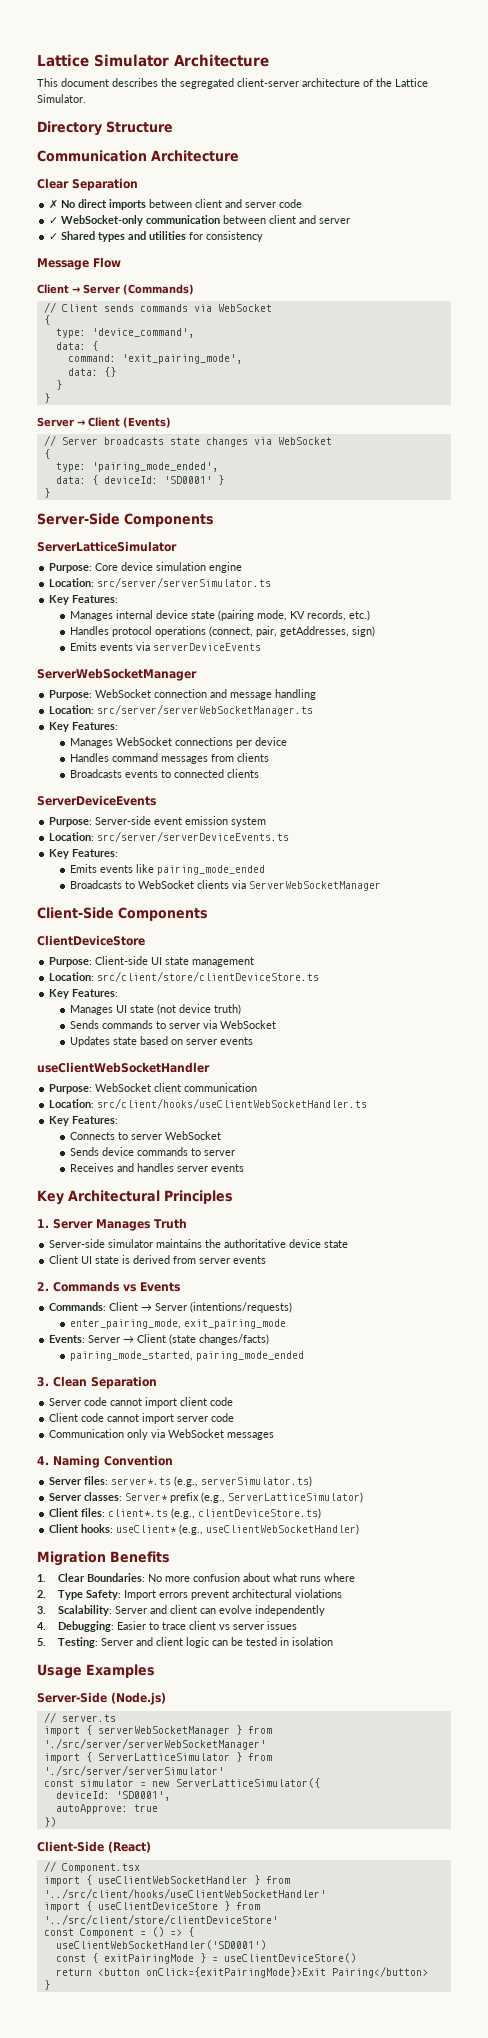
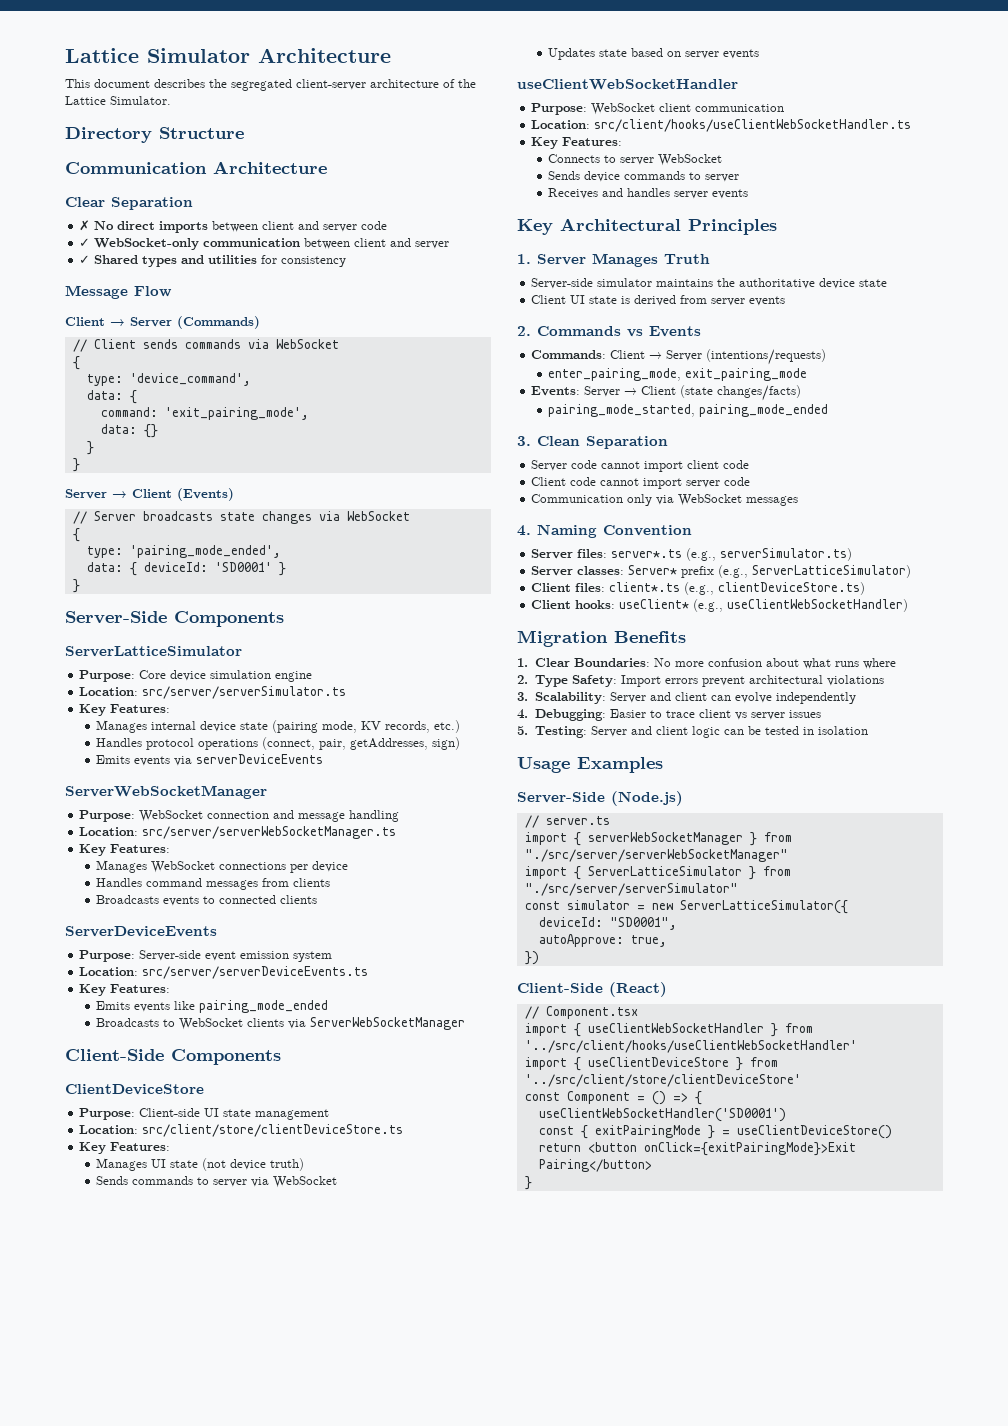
[43,1738,266,1750] './src/server/serverWebSocketManager' -> [524,849,788,862] "./src/server/serverWebSocketManager"
[43,1765,224,1776] './src/server/serverSimulator' -> [524,883,738,896] "./src/server/serverSimulator"
[115,1791,170,1801] 'SD0001', -> [609,917,677,930] "SD0001",
[133,1804,158,1812] true -> [630,935,667,947] true,

